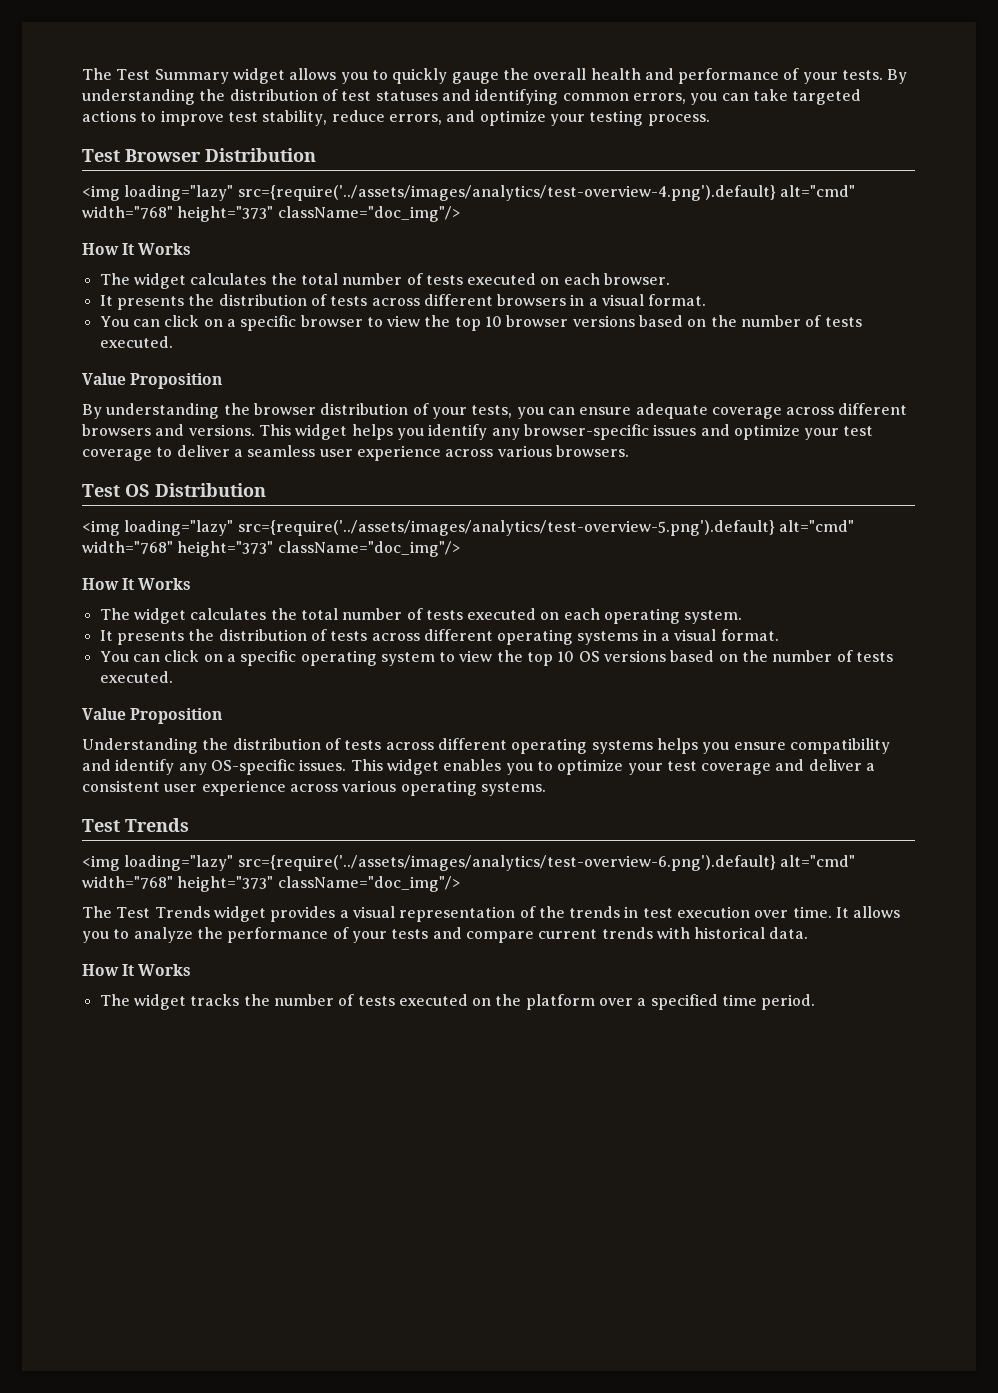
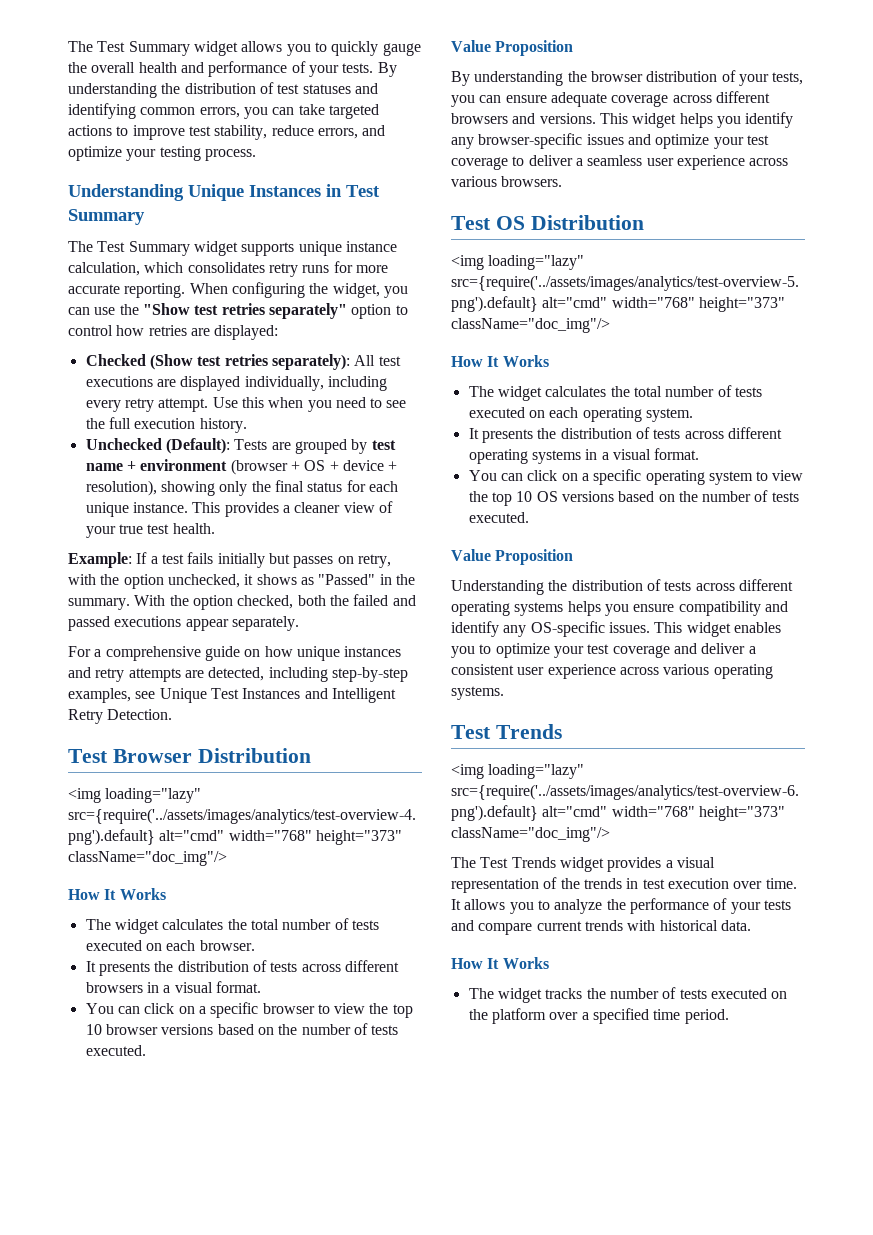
(710, 120) none -> [68,184,380,201] [68,209,145,225] [68,241,397,256] [68,261,388,277] [68,282,408,298] [68,303,408,319] [68,325,279,340] [85,354,401,370] [85,376,387,391] [85,397,407,412] [85,417,247,433] [85,438,396,454] [85,459,398,475] [85,480,398,496] [85,501,393,517] [85,523,215,538] [68,552,391,568] [68,574,415,589] [68,594,416,610] [68,616,299,631] [68,646,402,661] [68,667,408,682] [68,688,396,703] [68,709,173,724] // Understanding Unique Instances in Test Summary // The Test Summary widget supports unique instance calculation, which consolidates retry runs for more accurate reporting. When configuring the widget, you can use the "Show test retries separately" option to control how retries are displayed: // Checked (Show test retries separately): All test executions are displayed individually, including every retry attempt. Use this when you need to see the full execution history. // Unchecked (Default): Tests are grouped by test name + environment (browser + OS + device + resolution), showing only the final status for each unique instance. This provides a cleaner view of your true test health. // Example: If a test fails initially but passes on retry, with the option unchecked, it shows as "Passed" in the summary. With the option checked, both the failed and passed executions appear separately. // For a comprehensive guide on how unique instances and retry attempts are detected, including step-by-step examples, see Unique Test Instances and Intelligent Retry Detection.

